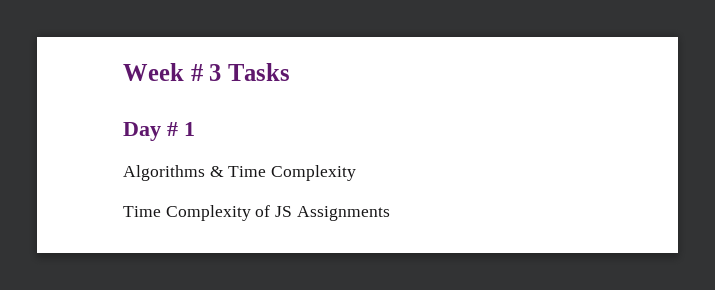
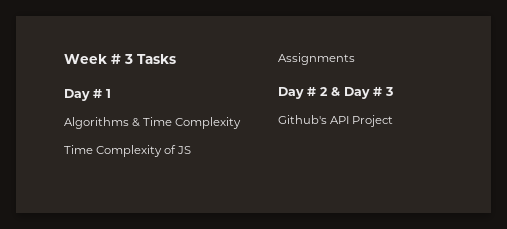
(390, 213) none -> [278,87,393,99] [278,115,394,127] // Day # 2 & Day # 3 // Github's API Project

